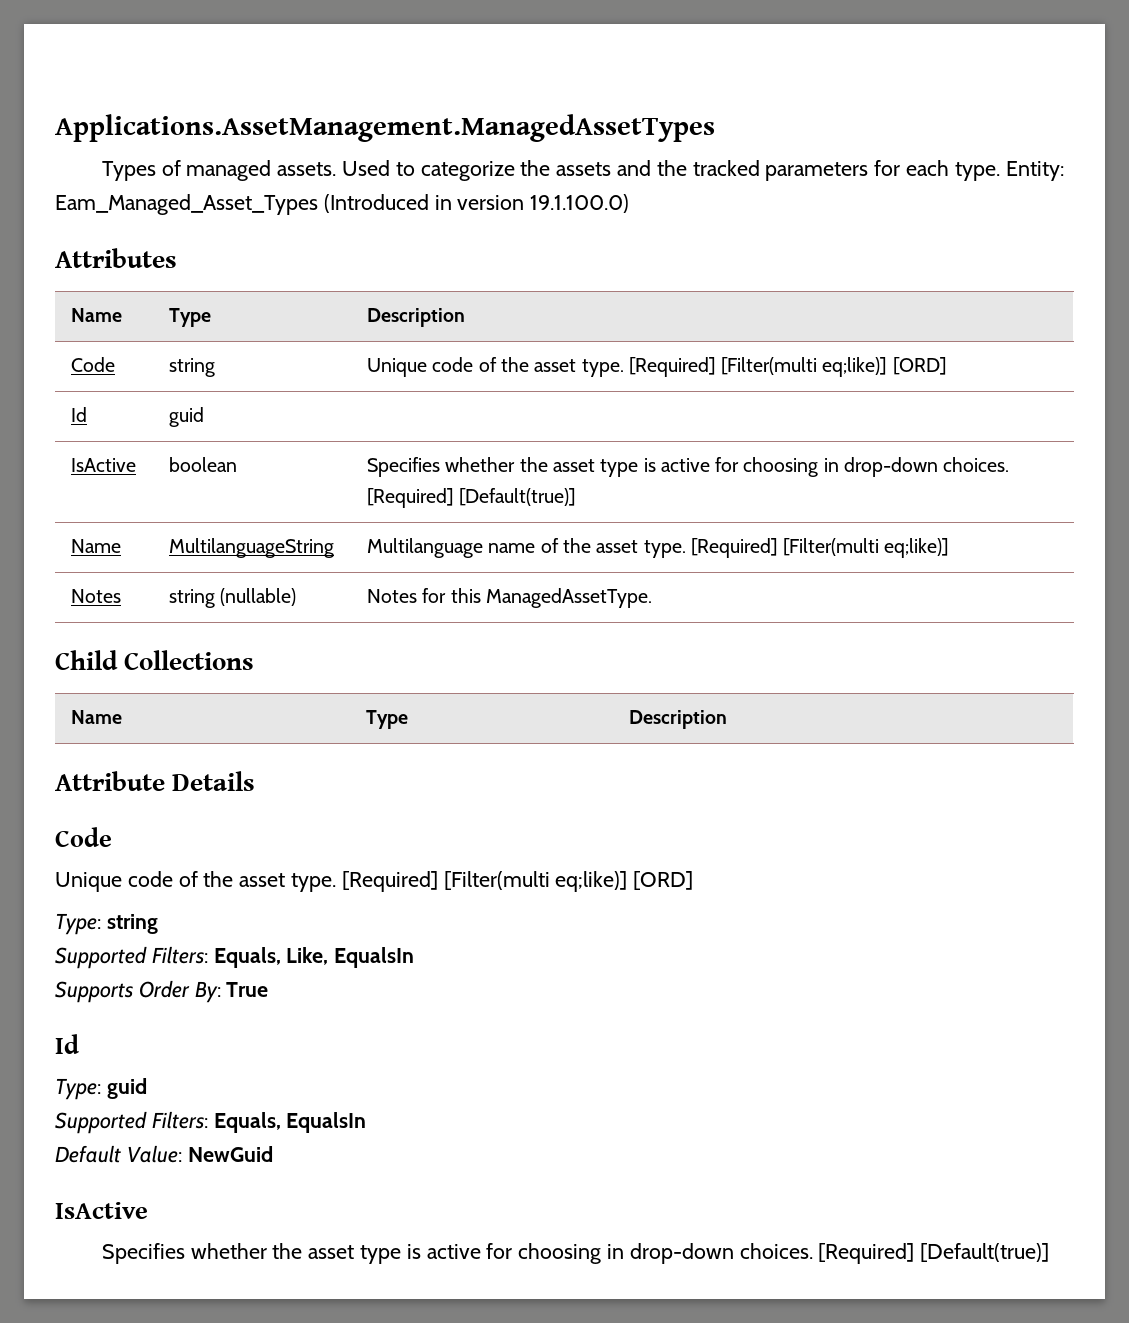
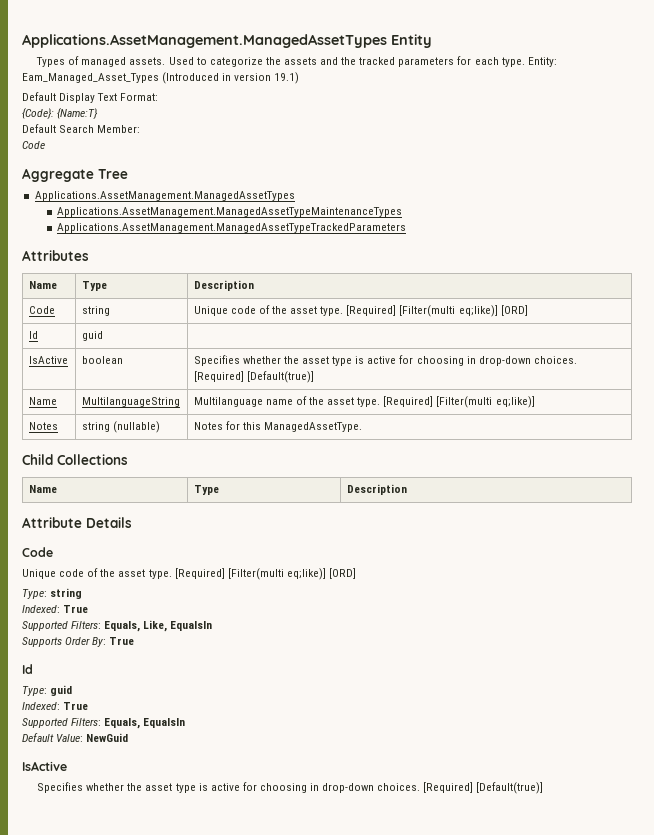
[55,114,715,142] Applications.AssetManagement.ManagedAssetTypes -> [22,34,432,48] Applications.AssetManagement.ManagedAssetTypes Entity
[530,194,630,213] 19.1.100.0) -> [274,72,300,84] [22,92,159,103] [22,108,99,119] [22,124,141,133] [22,141,45,149] [22,168,128,182] [34,191,295,201] [56,207,402,217] [56,223,406,233] 19.1) // Default Display Text Format: // {Code}: {Name:T} // Default Search Member: // Code // Aggregate Tree // Applications.AssetManagement.ManagedAssetTypes // Applications.AssetManagement.ManagedAssetTypeMaintenanceTypes // Applications.AssetManagement.ManagedAssetTypeTrackedParameters
(158, 924) none -> [22,605,89,613] // Indexed: True
(147, 1088) none -> [22,702,89,710] // Indexed: True

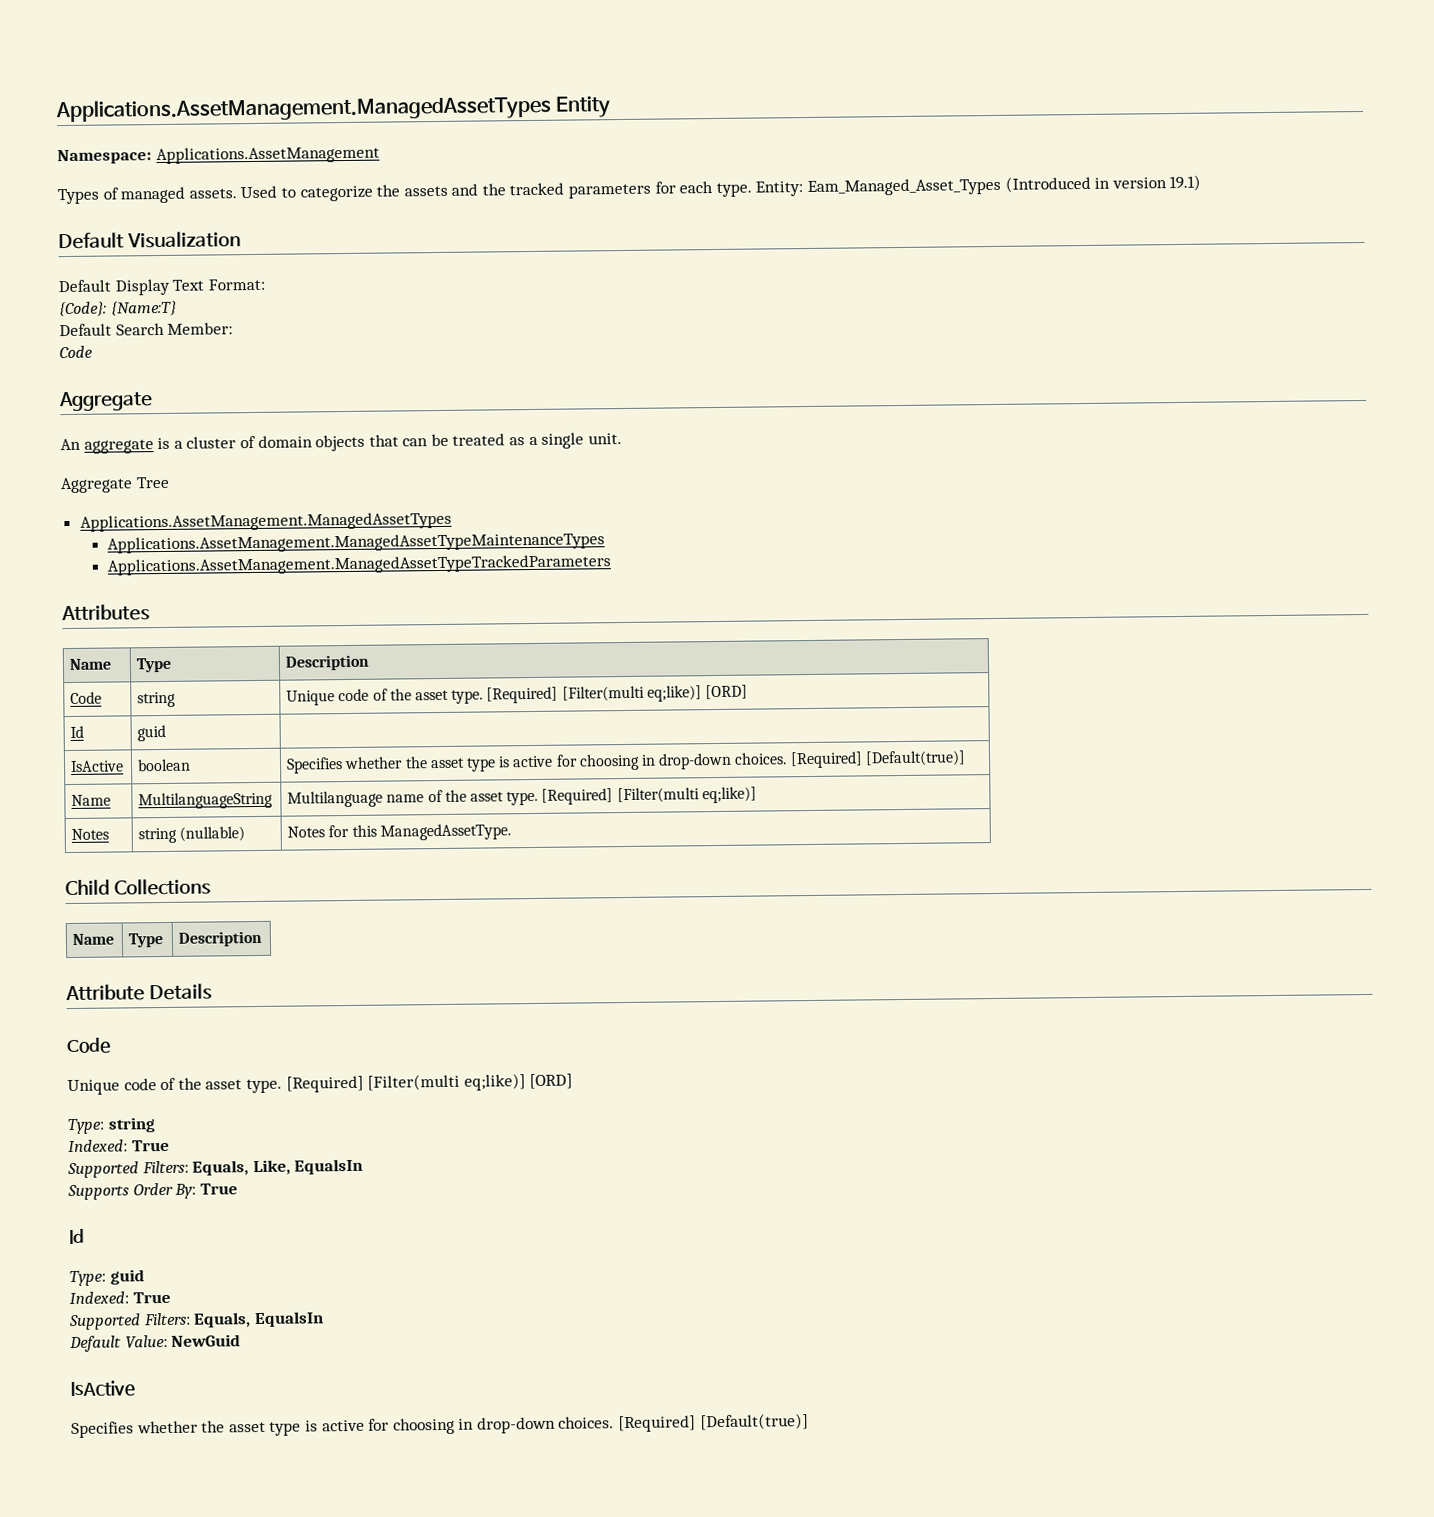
(432, 41) none -> [57,145,380,165] // Namespace: Applications.AssetManagement
(300, 78) none -> [58,231,241,250] // Default Visualization
(94, 175) none -> [60,432,622,454] [60,477,133,494] // An aggregate is a cluster of domain objects that can be treated as a single unit. // Aggregate

